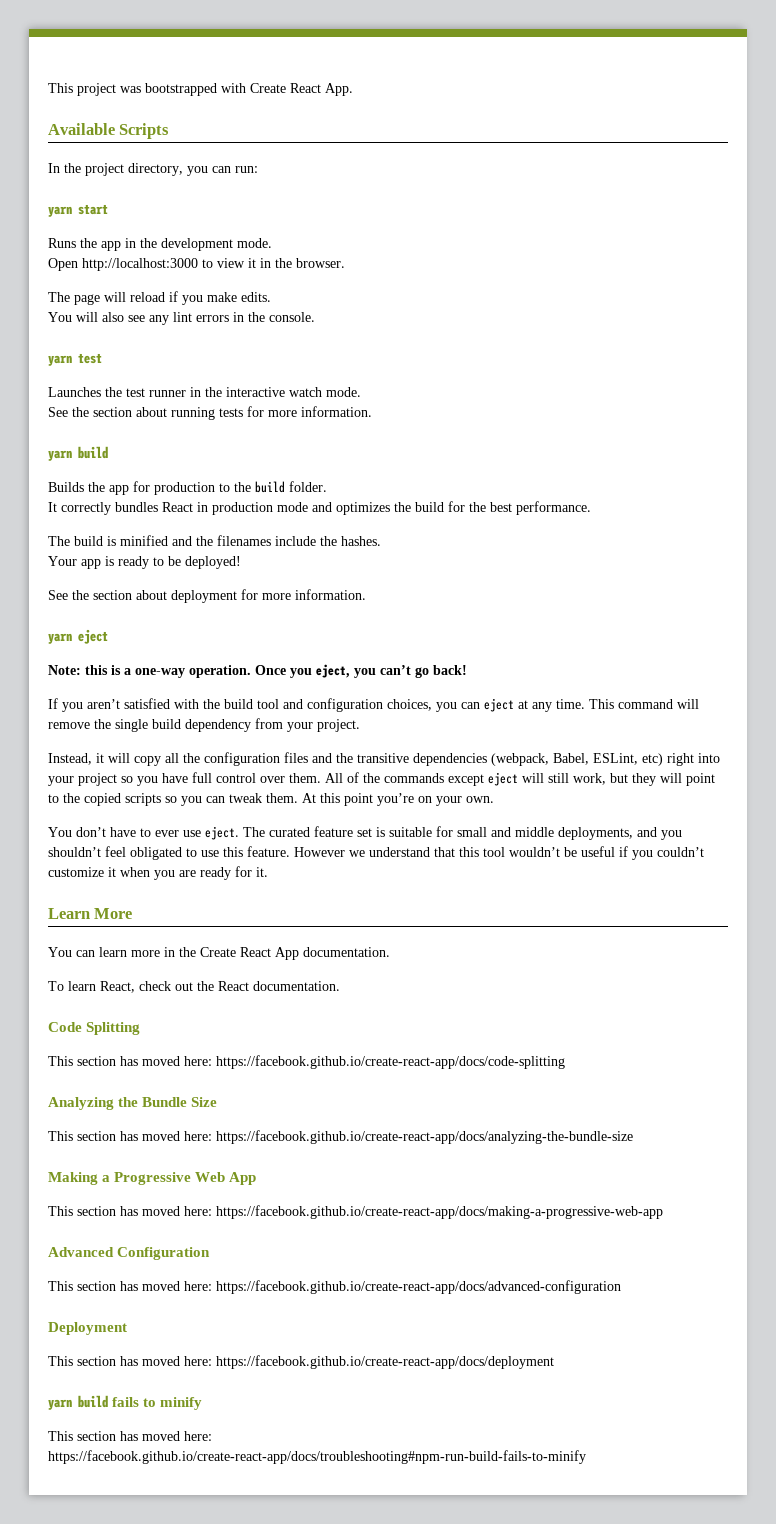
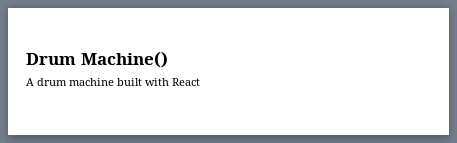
[48,83,353,96] [48,123,170,139] [48,163,258,176] [48,204,108,217] [48,238,272,251] [48,258,345,271] [48,291,271,305] [48,312,315,325] [48,353,102,366] [48,387,361,397] [48,406,372,420] [48,446,108,461] [48,481,327,495] [48,501,591,515] [48,535,381,546] [48,556,241,569] [48,589,366,603] [48,629,108,644] [48,664,467,678] [48,698,699,712] [48,718,360,732] [48,752,720,766] [48,772,715,786] [48,793,494,806] [48,826,682,840] [48,846,704,860] [48,866,268,880] [48,908,133,919] [48,947,390,960] [48,981,340,993] [48,1022,141,1035] [48,1055,565,1069] [48,1097,218,1110] [48,1130,633,1144] [48,1172,257,1185] [48,1205,663,1219] [48,1247,211,1260] [48,1280,621,1294] [48,1322,127,1335] [48,1355,554,1369] [48,1395,203,1410] [48,1431,212,1441] [48,1450,586,1464] This project was bootstrapped with Create React App. // Available Scripts // In the project directory, you can run: // yarn start // Runs the app in the development mode. // Open http://localhost:3000 to view it in the browser. // The page will reload if you make edits. // You will also see any lint errors in the console. // yarn test // Launches the test runner in the interactive watch mode. // See the section about running tests for more information. // yarn build // Builds the app for production to the build folder. // It correctly bundles React in production mode and optimizes the build for the best performance. // The build is minified and the filenames include the hashes. // Your app is ready to be deployed! // See the section about deployment for more information. // yarn eject // Note: this is a one-way operation. Once you eject, you can’t go back! // If you aren’t satisfied with the build tool and configuration choices, you can eject at any time. This command will remove the single build dependency from your project. // Instead, it will copy all the configuration files and the transitive dependencies (webpack, Babel, ESLint, etc) right into your project so you have full control over them. All of the commands except eject will still work, but they will point to the copied scripts so you can tweak them. At this point you’re on your own. // You don’t have to ever use eject. The curated feature set is suitable for small and middle deployments, and you shouldn’t feel obligated to use this feature. However we understand that this tool wouldn’t be useful if you couldn’t customize it when you are ready for it. // Learn More // You can learn more in the Create React App documentation. // To learn React, check out the React documentation. // Code Splitting // This section has moved here: https://facebook.github.io/create-react-app/docs/code-splitting // Analyzing the Bundle Size // This section has moved here: https://facebook.github.io/create-react-app/docs/analyzing-the-bundle-size // Making a Progressive Web App // This section has moved here: https://facebook.github.io/create-react-app/docs/making-a-progressive-web-app // Advanced Configuration // This section has moved here: https://facebook.github.io/create-react-app/docs/advanced-configuration // Deployment // This section has moved here: https://facebook.github.io/create-react-app/docs/deployment // yarn build fails to minify // This section has moved here: https://facebook.github.io/create-react-app/docs/troubleshooting#npm-run-build-fails-to-minify -> [26,51,168,68] [26,78,200,86] Drum Machine() // A drum machine built with React

